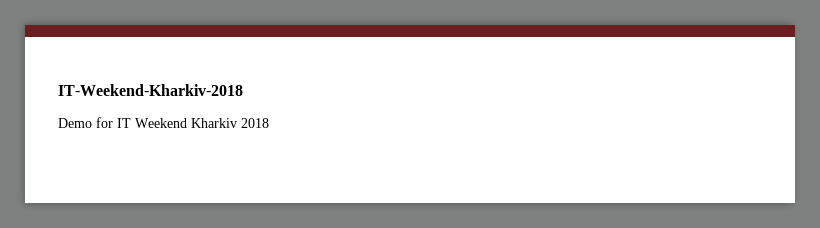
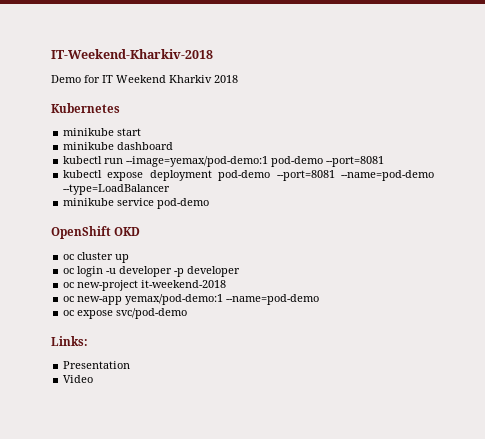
(269, 123) none -> [51,103,120,113] [63,128,142,136] [63,142,174,150] [63,156,385,167] [63,170,434,181] [63,184,171,195] [63,198,210,209] [51,226,141,239] [63,252,130,263] [63,266,241,277] [63,280,227,291] [63,294,320,305] [63,308,188,319] [51,336,88,346] [63,361,131,369] [63,375,94,383] // Kubernetes // minikube start // minikube dashboard // kubectl run --image=yemax/pod-demo:1 pod-demo --port=8081 // kubectl expose deployment pod-demo --port=8081 --name=pod-demo --type=LoadBalancer // minikube service pod-demo // OpenShift OKD // oc cluster up // oc login -u developer -p developer // oc new-project it-weekend-2018 // oc new-app yemax/pod-demo:1 --name=pod-demo // oc expose svc/pod-demo // Links: // Presentation // Video

